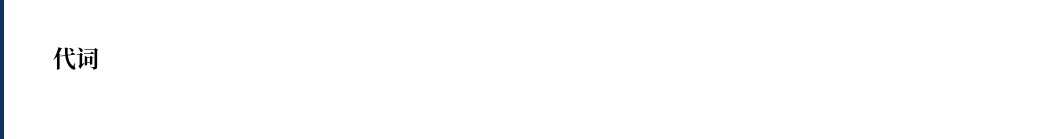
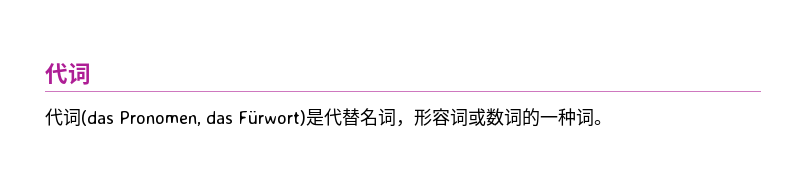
[53,47,99,71] 代词 -> [45,62,91,85] [45,108,612,127] 代词 // 代词(das Pronomen, das Fürwort)是代替名词，形容词或数词的一种词。

